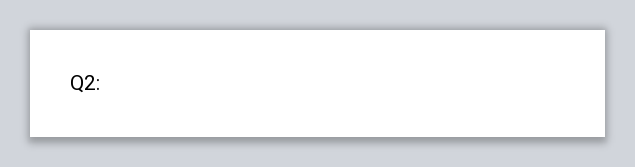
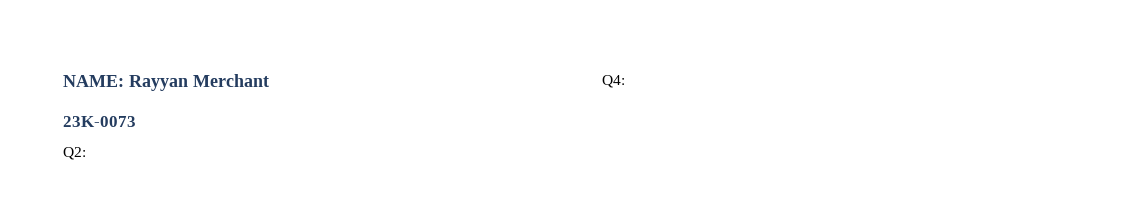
(70, 84) none -> [63,74,269,91] [63,116,136,127] NAME: Rayyan Merchant // 23K-0073 //
(100, 84) none -> [602,75,625,88] // Q4:

